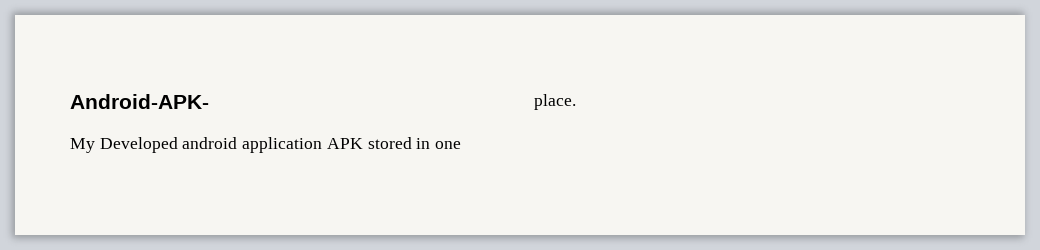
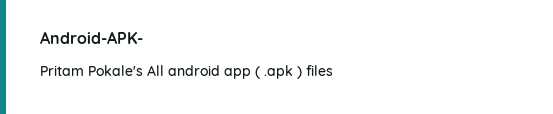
[70,137,462,153] [534,94,576,110] My Developed android application APK stored in one place. -> [40,65,333,79] Pritam Pokale's All android app ( .apk ) files

